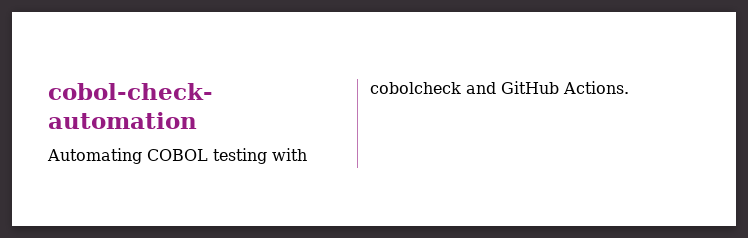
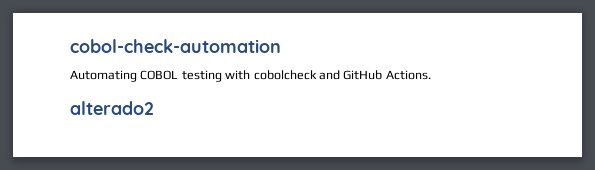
(629, 87) none -> [70,101,154,115] // alterado2

